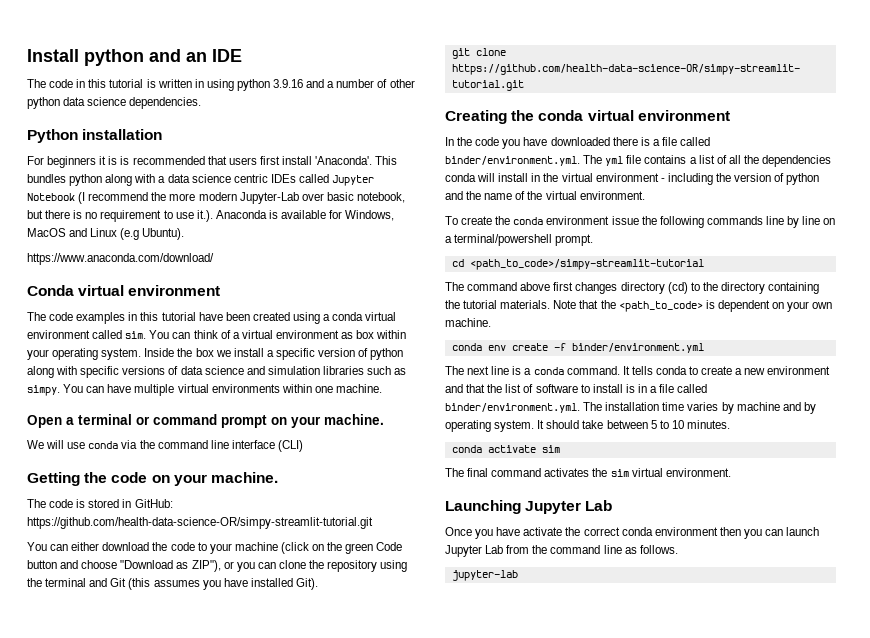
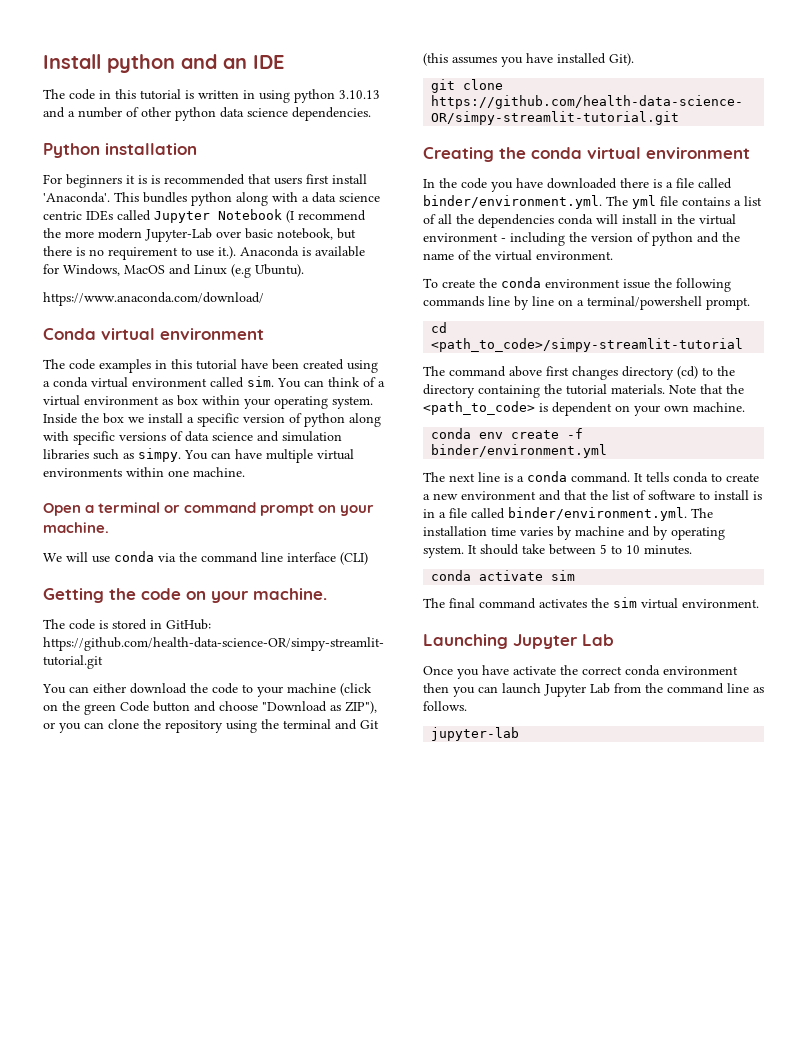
[273,79,304,88] 3.9.16 -> [339,90,380,99] 3.10.13

